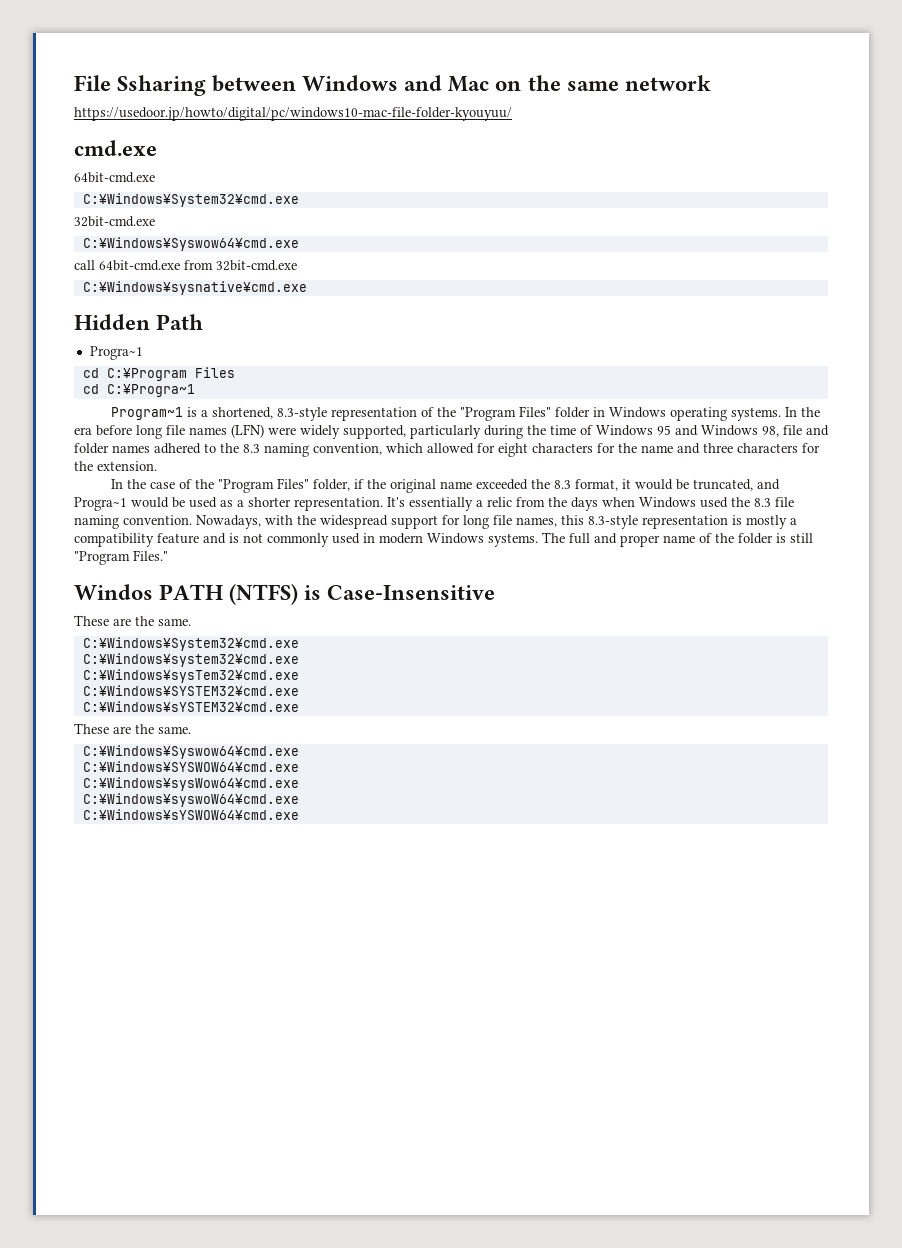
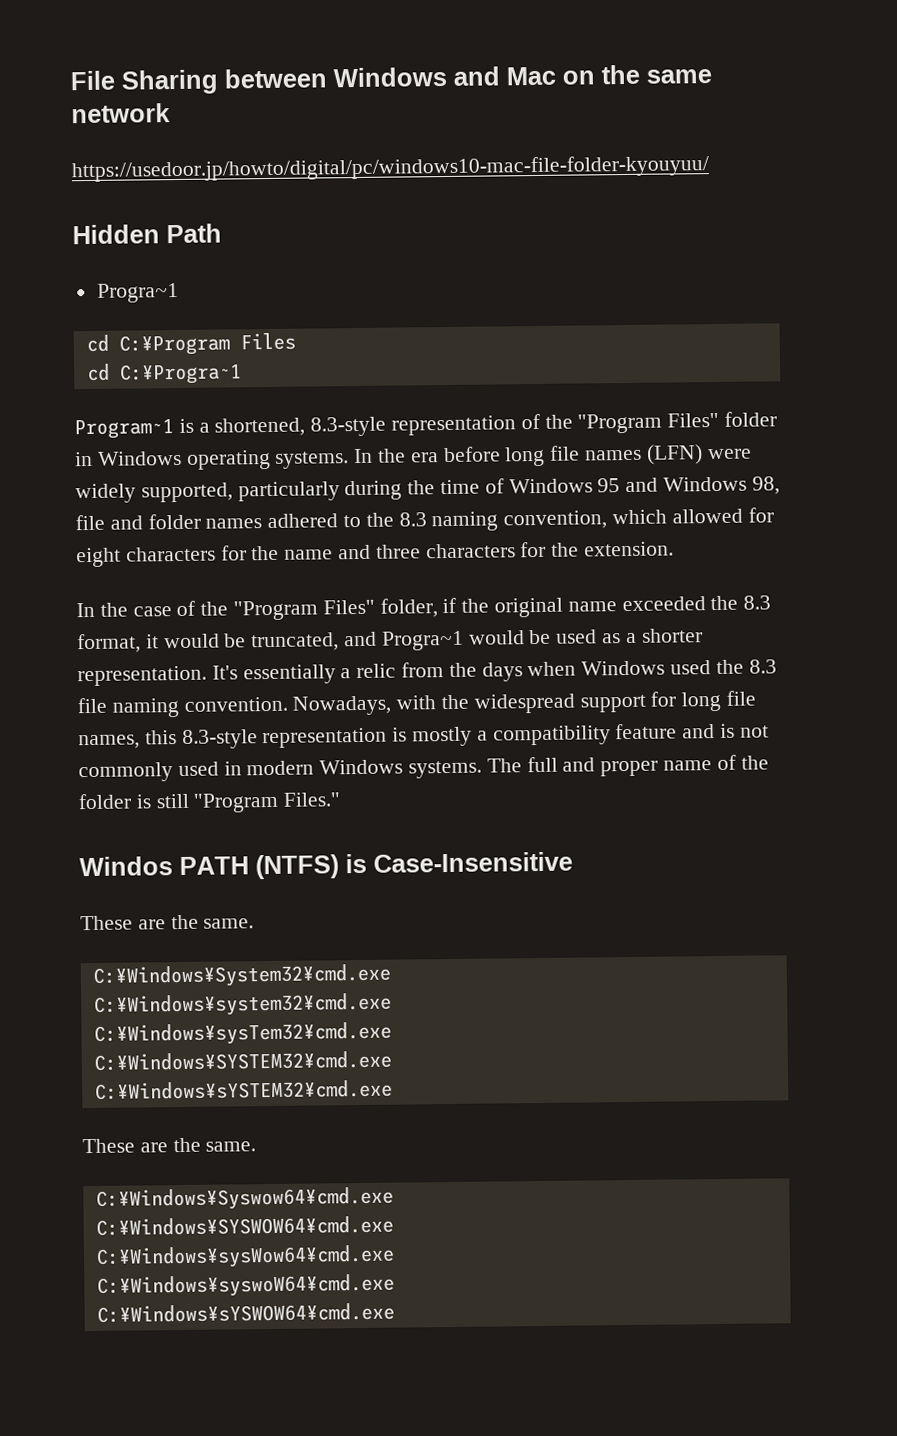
[117,75,207,96] Ssharing -> [121,69,219,95] Sharing
[74,140,157,156] [74,172,155,183] [82,193,299,207] [74,216,155,227] [82,237,299,251] [74,260,297,271] [82,281,307,295] // cmd.exe // 64bit-cmd.exe // C:¥Windows¥System32¥cmd.exe // 32bit-cmd.exe // C:¥Windows¥Syswow64¥cmd.exe // call 64bit-cmd.exe from 32bit-cmd.exe // C:¥Windows¥sysnative¥cmd.exe -> (709, 169) none

